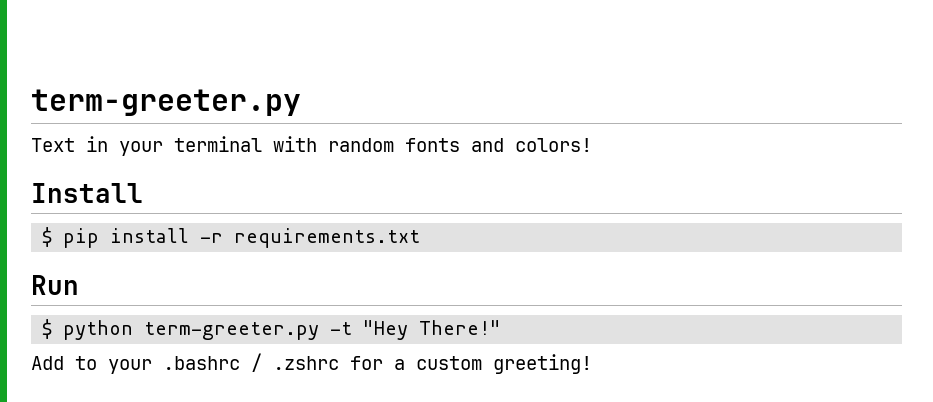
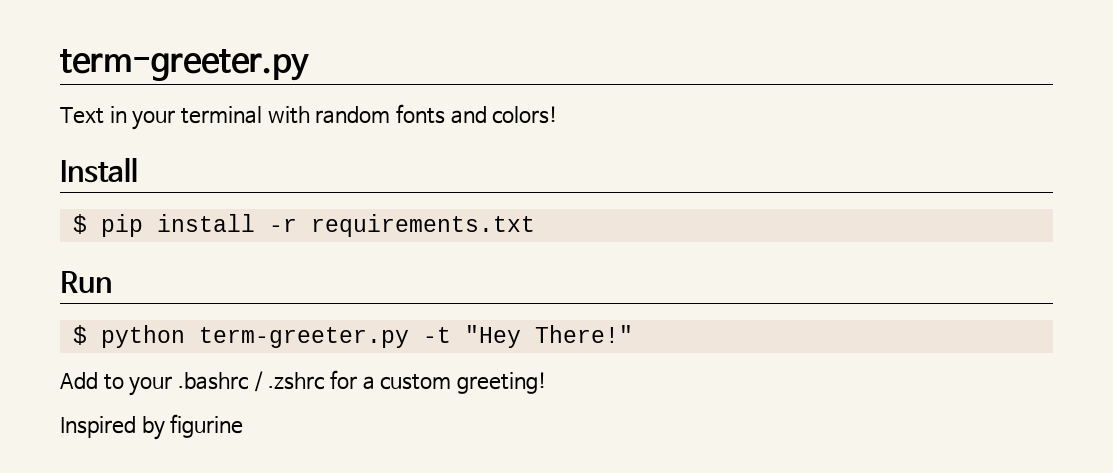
(592, 364) none -> [60,414,244,440] // Inspired by figurine

